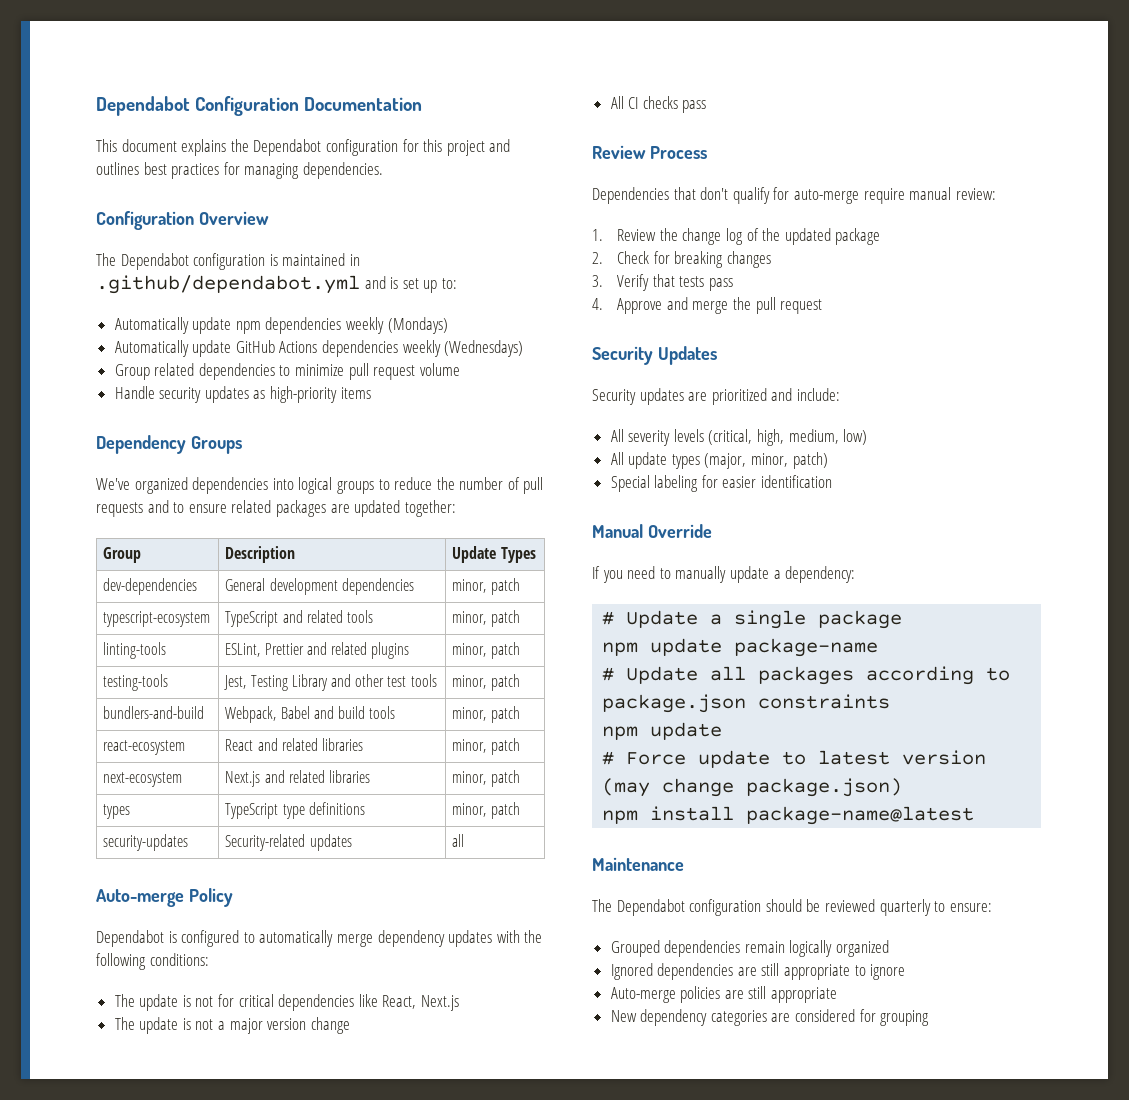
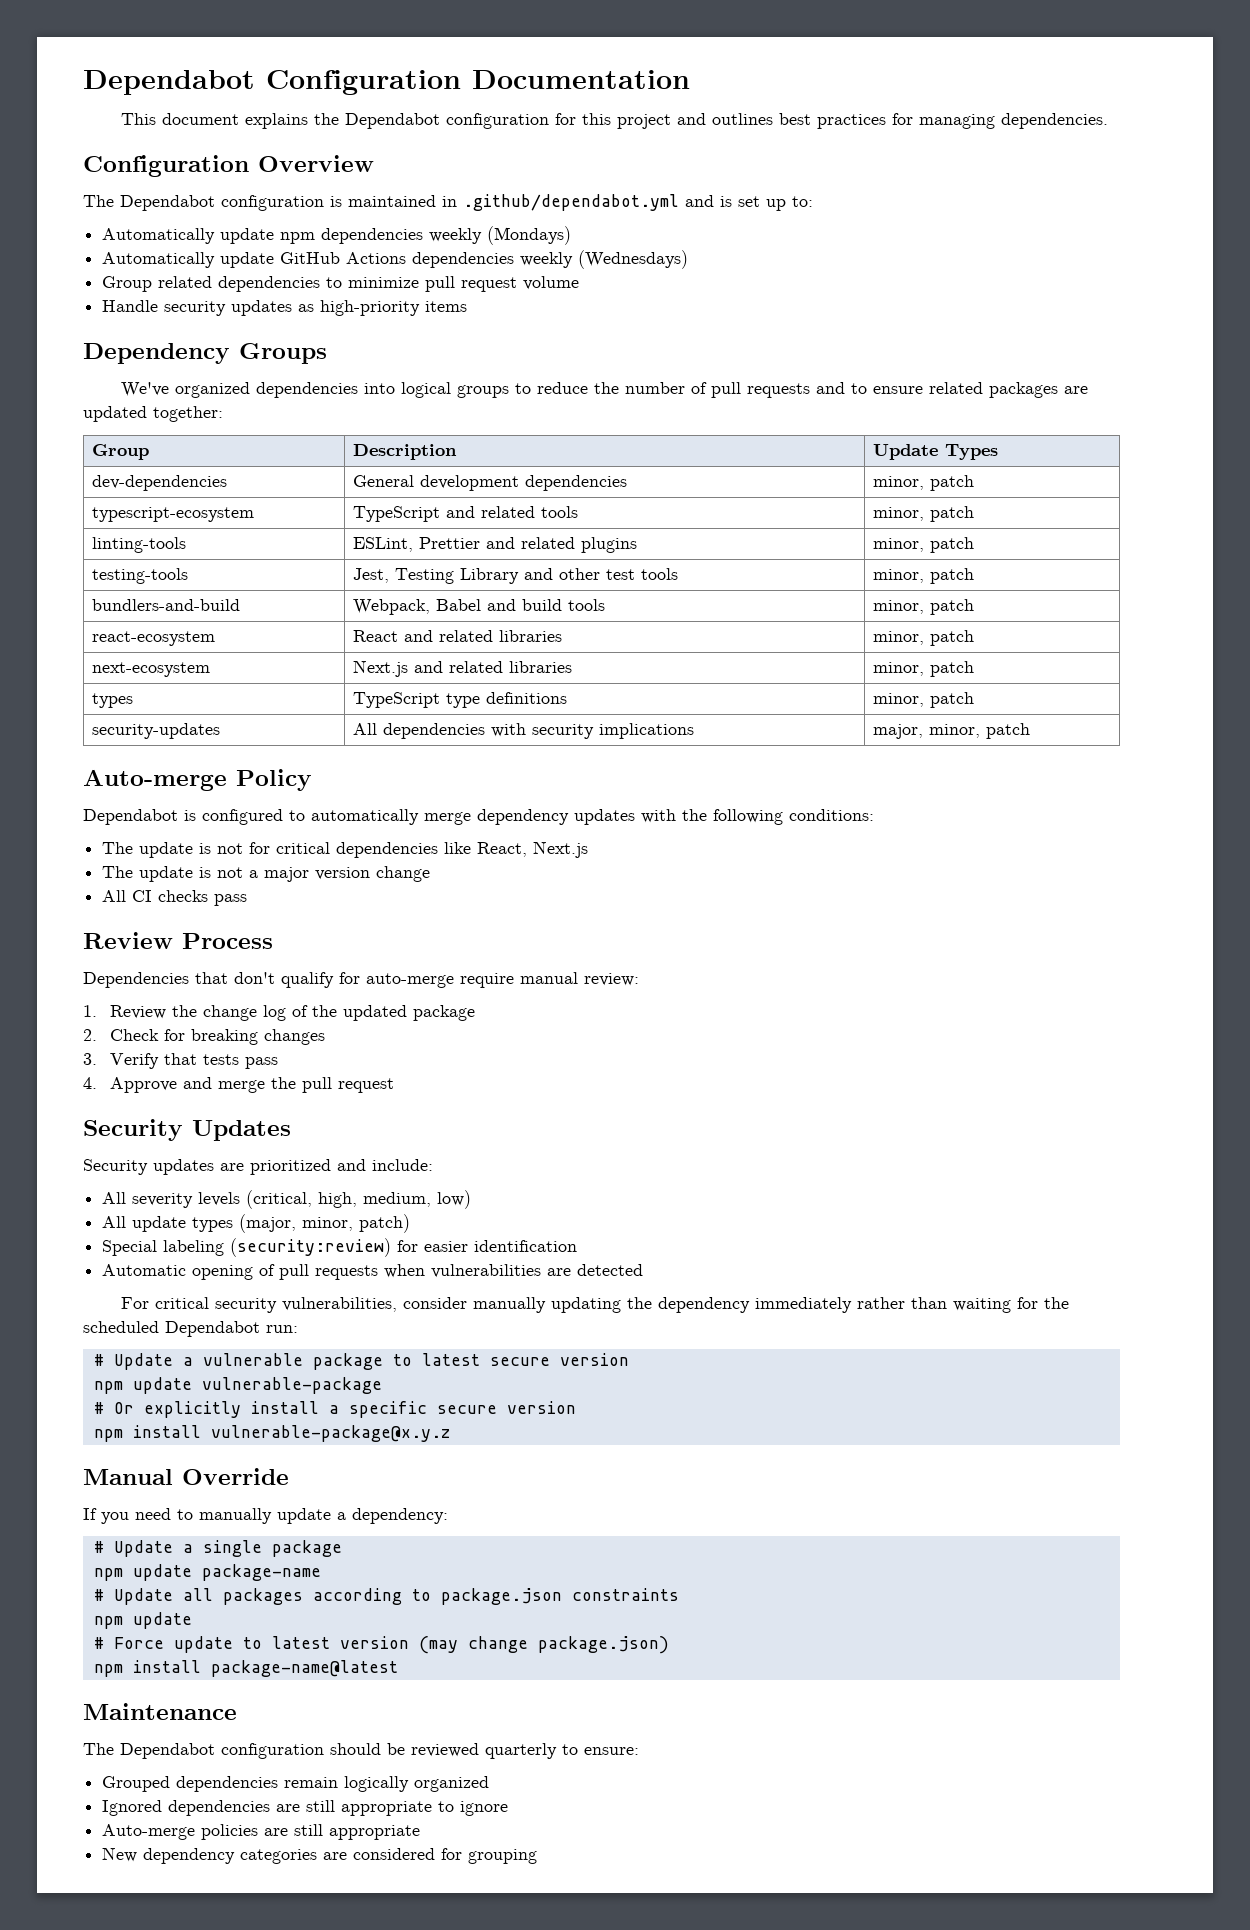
[225,834,352,851] [452,834,465,847] Security-related updates | all -> [353,723,695,739] [873,723,1031,739] All dependencies with security implications | major, minor, patch
(699, 483) none -> [230,1238,392,1257] (security:review)
(833, 481) none -> [102,1264,644,1280] [121,1297,1070,1313] [83,1321,298,1337] [93,1353,629,1370] [93,1377,382,1394] [93,1401,576,1418] [93,1425,450,1442] // Automatic opening of pull requests when vulnerabilities are detected // For critical security vulnerabilities, consider manually updating the dependency immediately rather than waiting for the scheduled Dependabot run: // # Update a vulnerable package to latest secure version // npm update vulnerable-package // # Or explicitly install a specific secure version // npm install vulnerable-package@x.y.z

